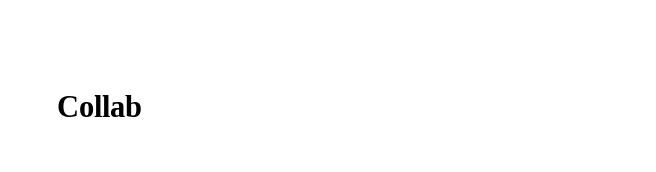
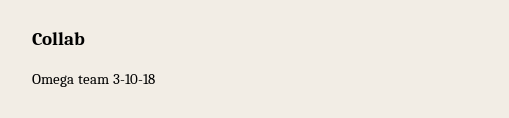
(142, 106) none -> [32,74,155,87] // Omega team 3-10-18

